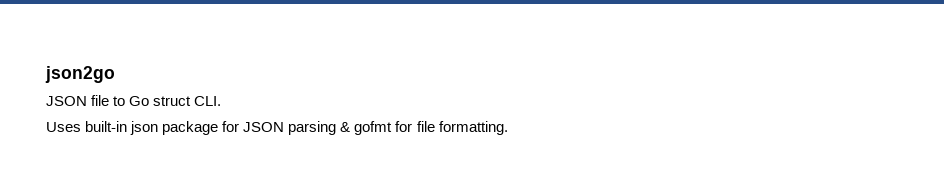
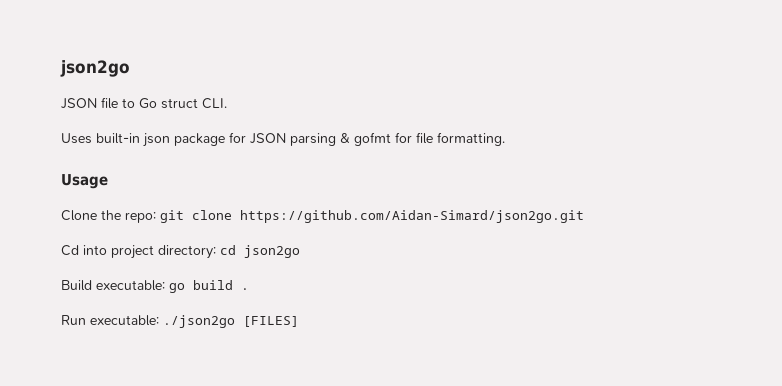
(508, 128) none -> [61,174,108,189] [61,210,584,223] [61,245,300,259] [61,280,249,293] [61,315,299,328] // Usage // Clone the repo: git clone https://github.com/Aidan-Simard/json2go.git // Cd into project directory: cd json2go // Build executable: go build . // Run executable: ./json2go [FILES]

